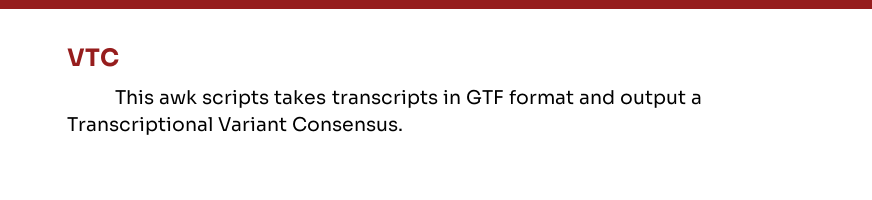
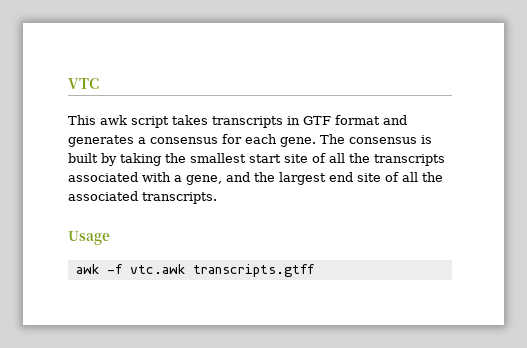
[202,89,270,108] scripts -> [131,116,169,128] script
[620,90,703,108] [67,116,404,135] output a Transcriptional Variant Consensus. -> [68,134,432,147] [68,153,445,166] [68,172,443,185] [68,191,217,204] [68,231,110,245] [75,264,315,277] generates a consensus for each gene. The consensus is built by taking the smallest start site of all the transcripts associated with a gene, and the largest end site of all the associated transcripts. // Usage // awk -f vtc.awk transcripts.gtff

